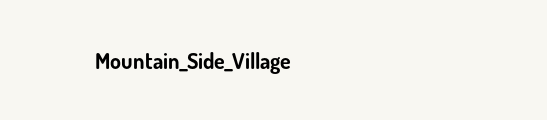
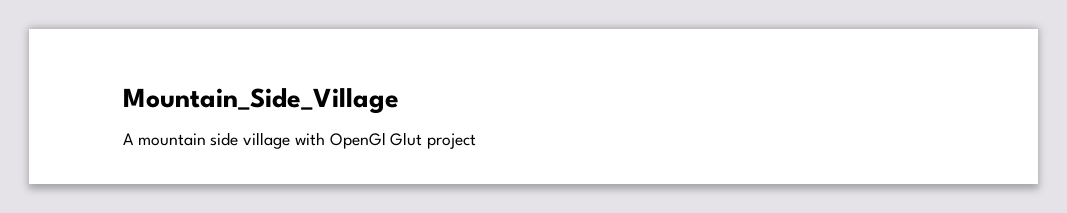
(291, 63) none -> [123,132,477,149] // A mountain side village with OpenGl Glut project

